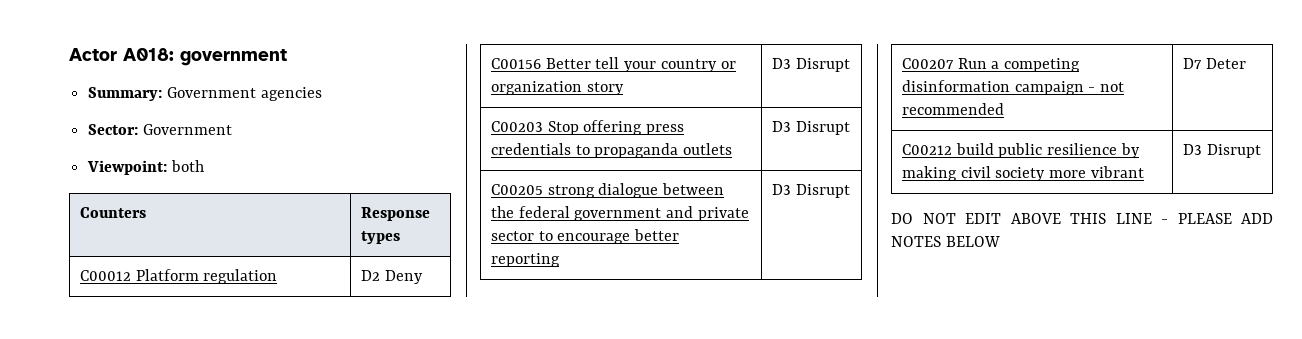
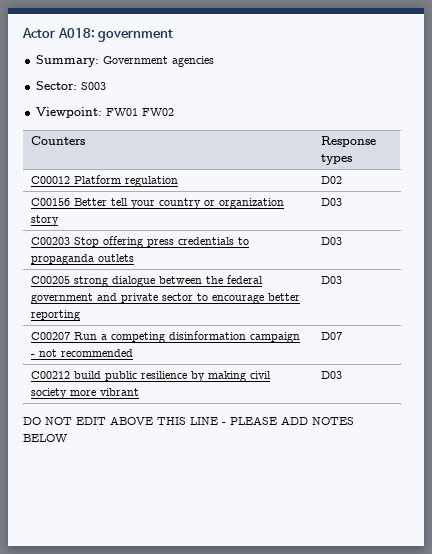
[142,124,232,135] Government -> [80,82,106,90] S003
[170,160,204,172] both -> [105,108,174,116] FW01 FW02
[360,270,423,284] D2 Deny -> [321,176,343,184] D02
[771,58,850,72] D3 Disrupt -> [321,198,343,206] D03
[771,121,850,135] D3 Disrupt -> [321,237,343,245] D03
[771,184,850,198] D3 Disrupt -> [321,276,343,284] D03
[1182,58,1246,69] D7 Deter -> [321,332,343,340] D07
[1182,144,1261,158] D3 Disrupt -> [321,371,343,379] D03

